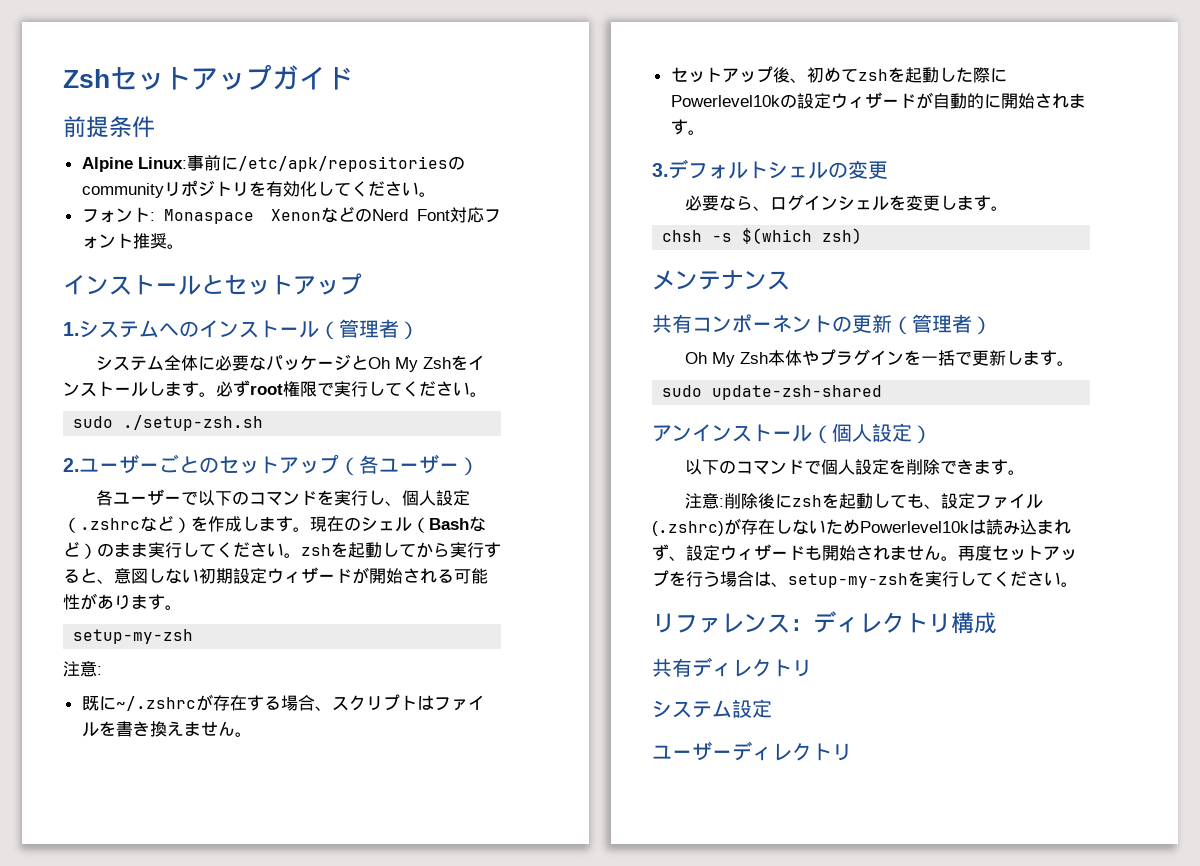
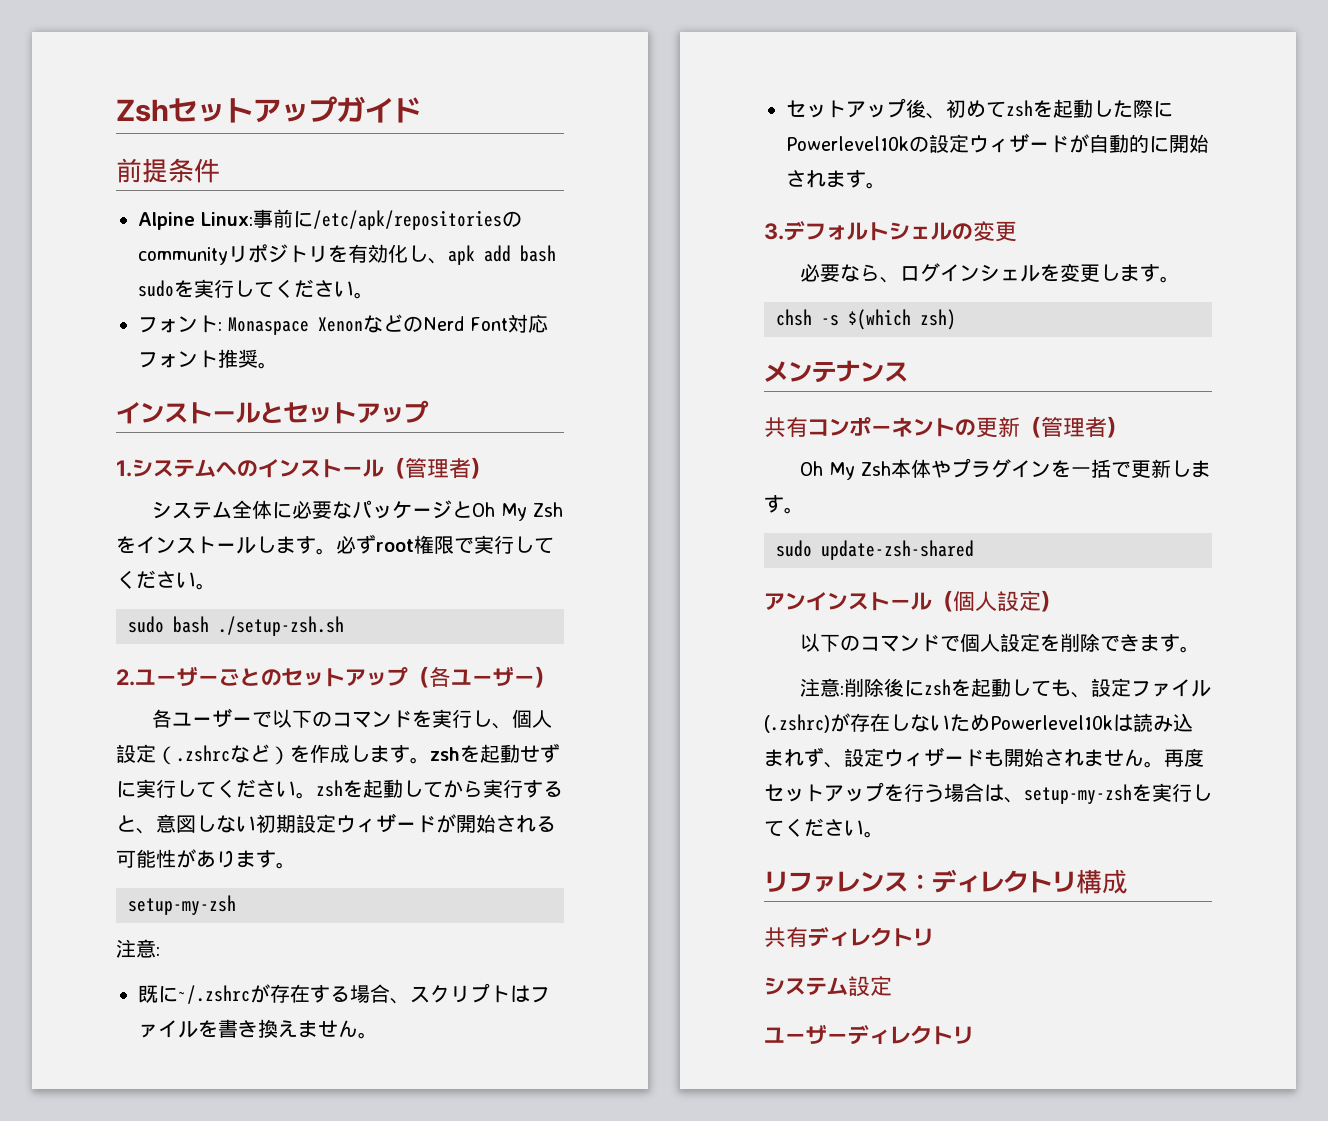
(334, 188) none -> [428,245,556,265] [138,279,254,298] 、apk add bash sudoを実行し
(114, 422) none -> [173,616,209,633] bash
[310,516,486,533] [63,541,148,559] 現在のシェル（Bashなど）のまま -> [430,743,560,763] [116,781,136,798] zshを起動せずに

